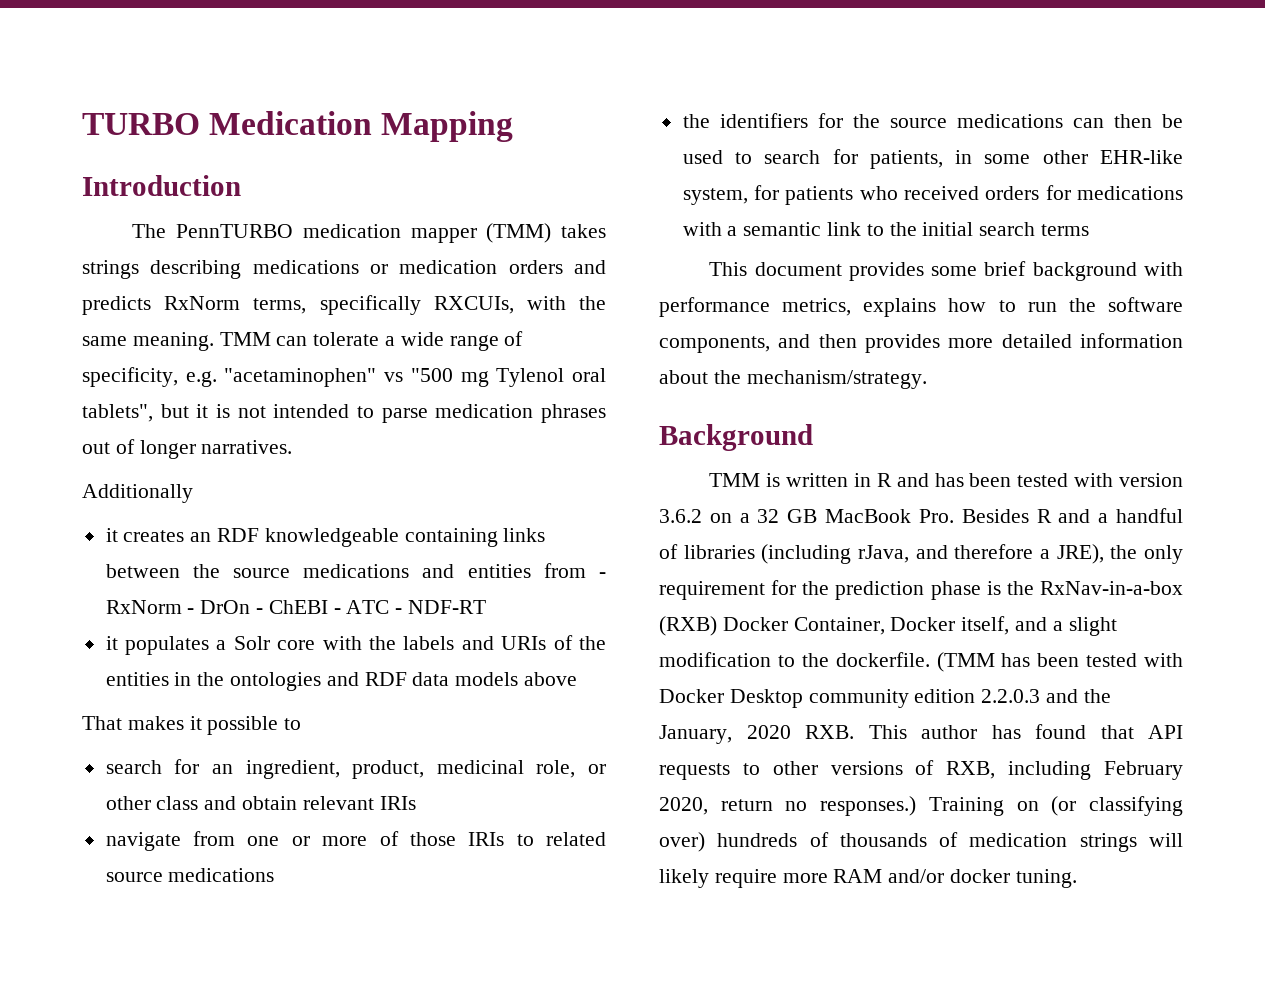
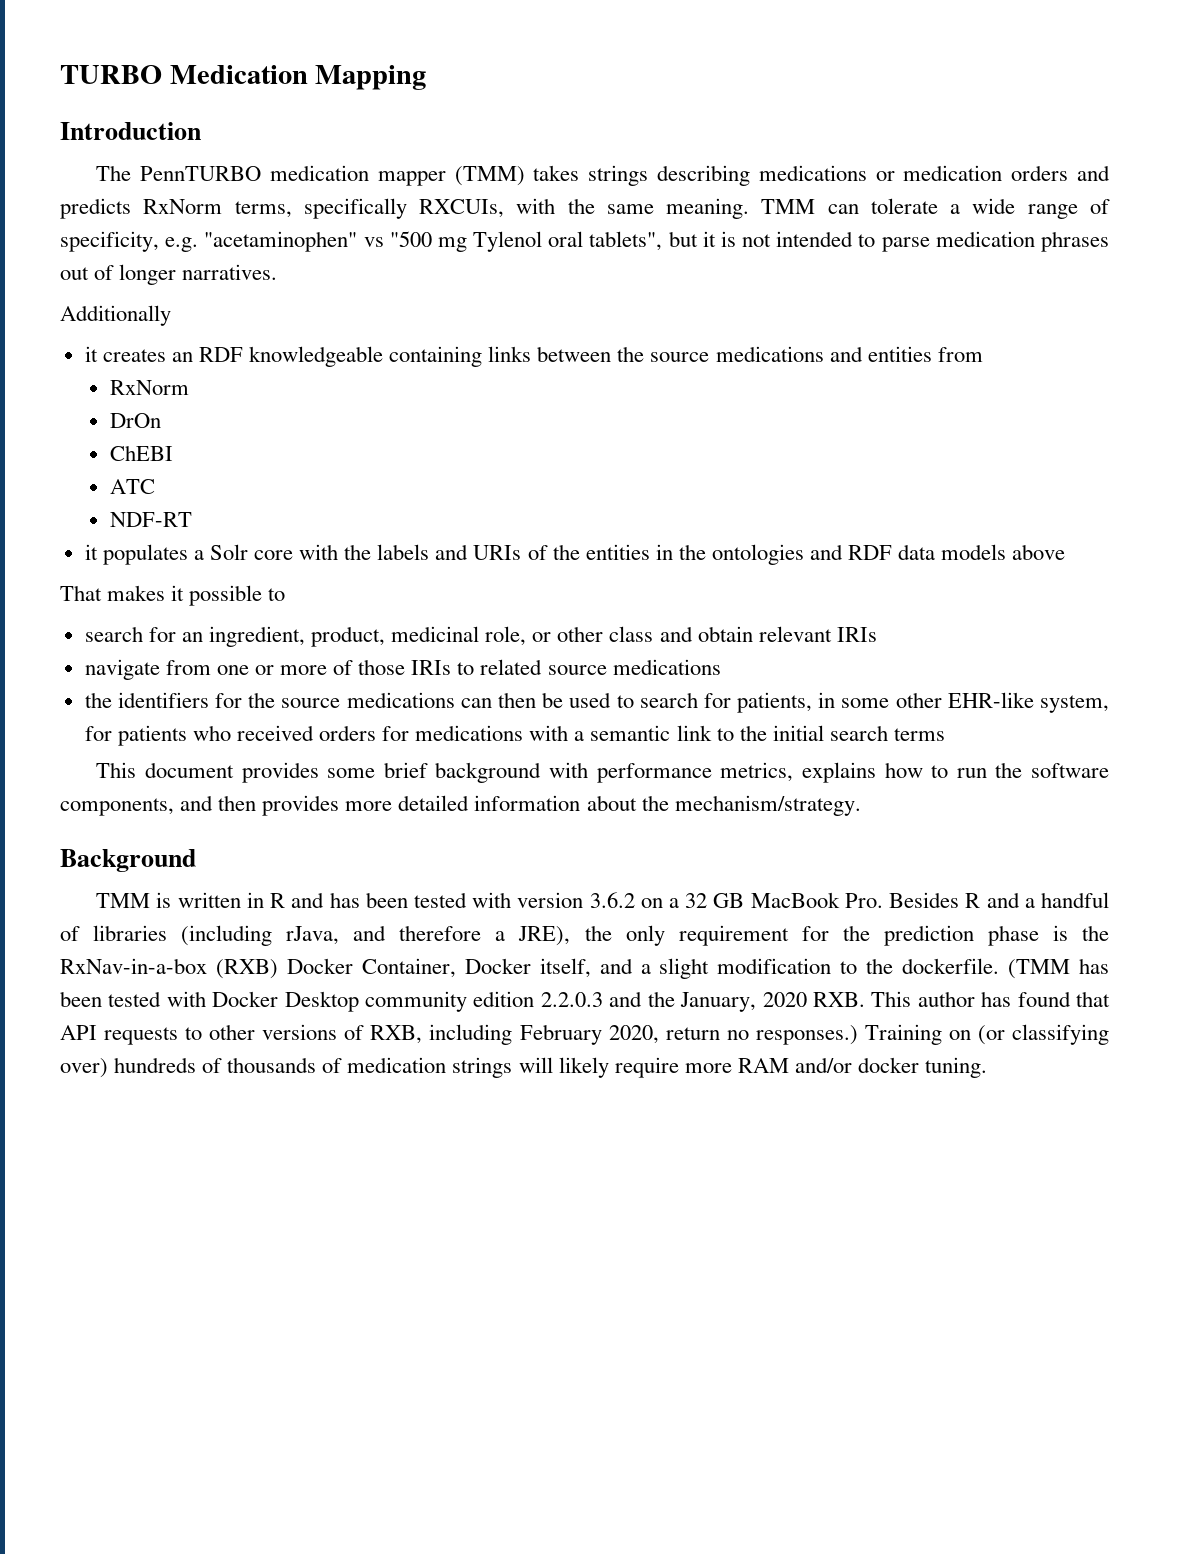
[599,572,606,578] [105,600,195,614] - RxNorm - -> [110,380,190,395] // RxNorm //
[256,608,264,614] - -> (162, 420) //
[333,608,341,614] - -> (174, 453) //
[395,608,403,614] - -> (156, 486) //

